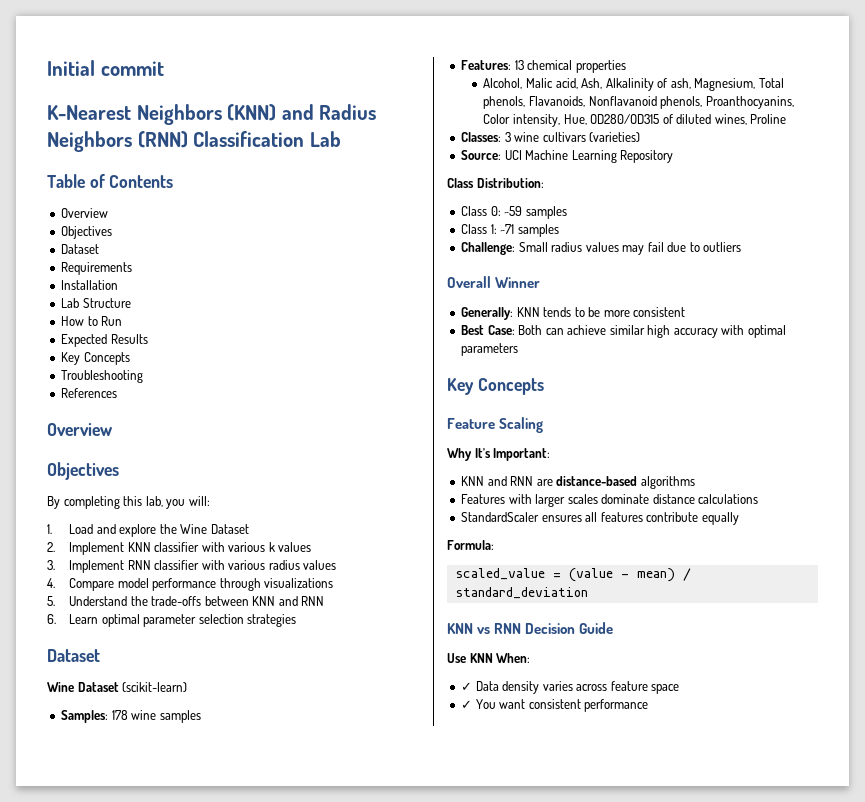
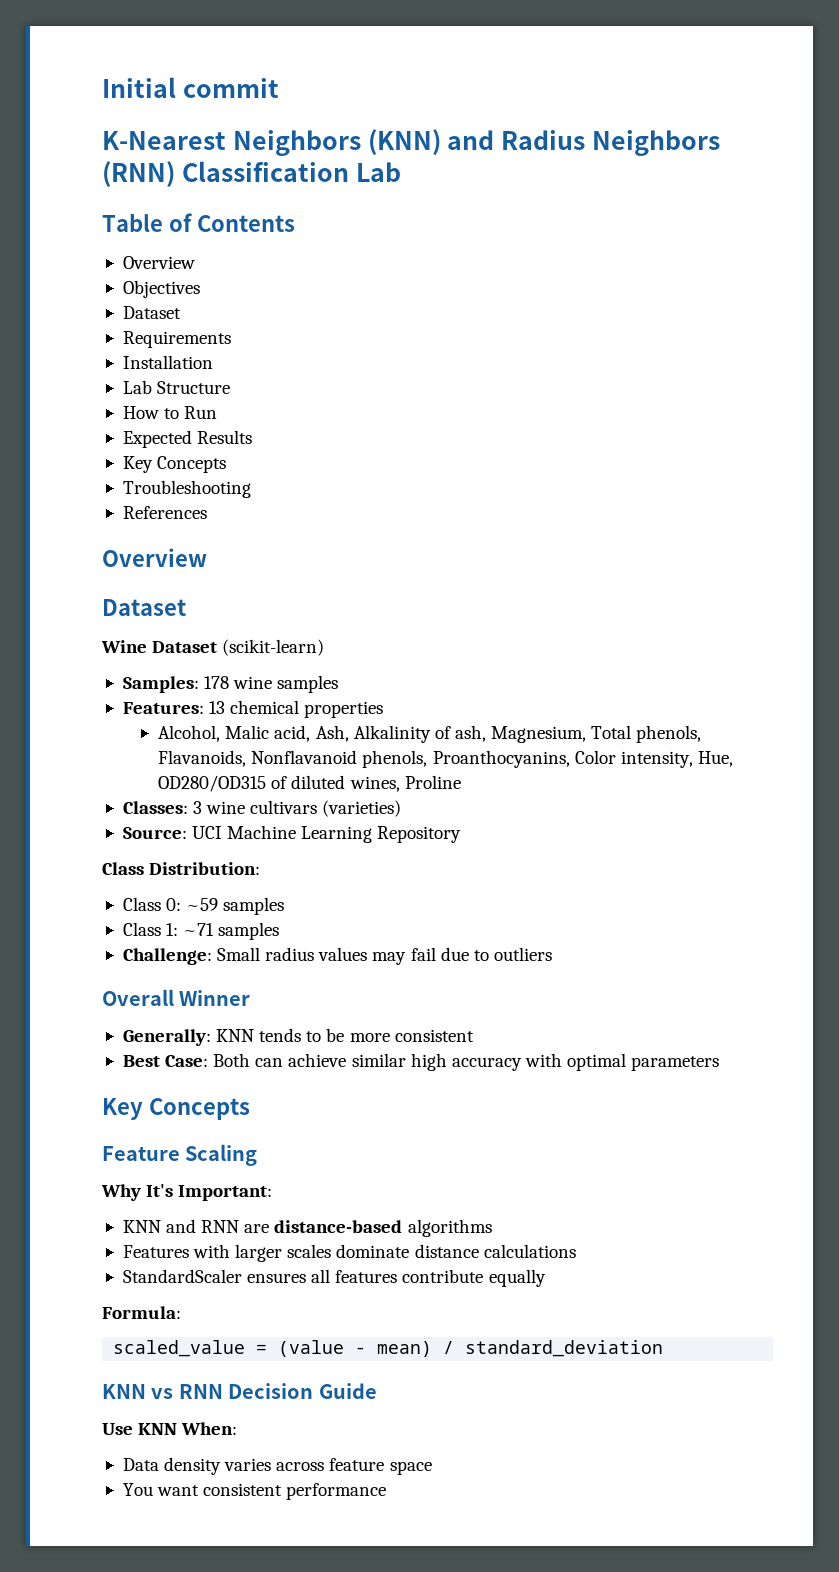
[47,462,119,480] [47,496,210,509] [47,524,249,537] [47,542,312,555] [47,560,337,573] [47,578,334,591] [47,596,325,606] [47,614,297,627] // Objectives // By completing this lab, you will: // 1. Load and explore the Wine Dataset // 2. Implement KNN classifier with various k values // 3. Implement RNN classifier with various radius values // 4. Compare model performance through visualizations // 5. Understand the trade-offs between KNN and RNN // 6. Learn optimal parameter selection strategies -> (207, 557) none
[461,682,473,691] ✓ -> (238, 1428) none
[461,700,473,709] ✓ -> (432, 1468) none

